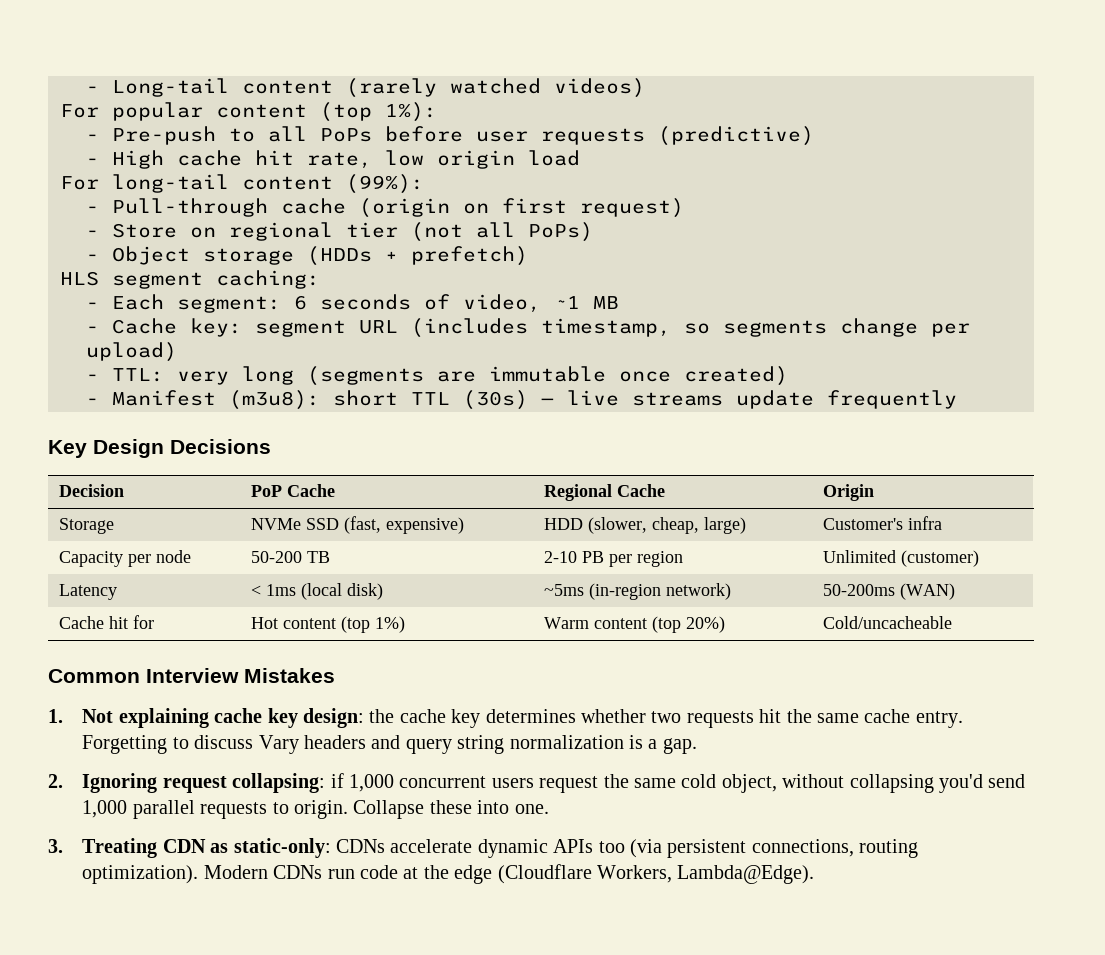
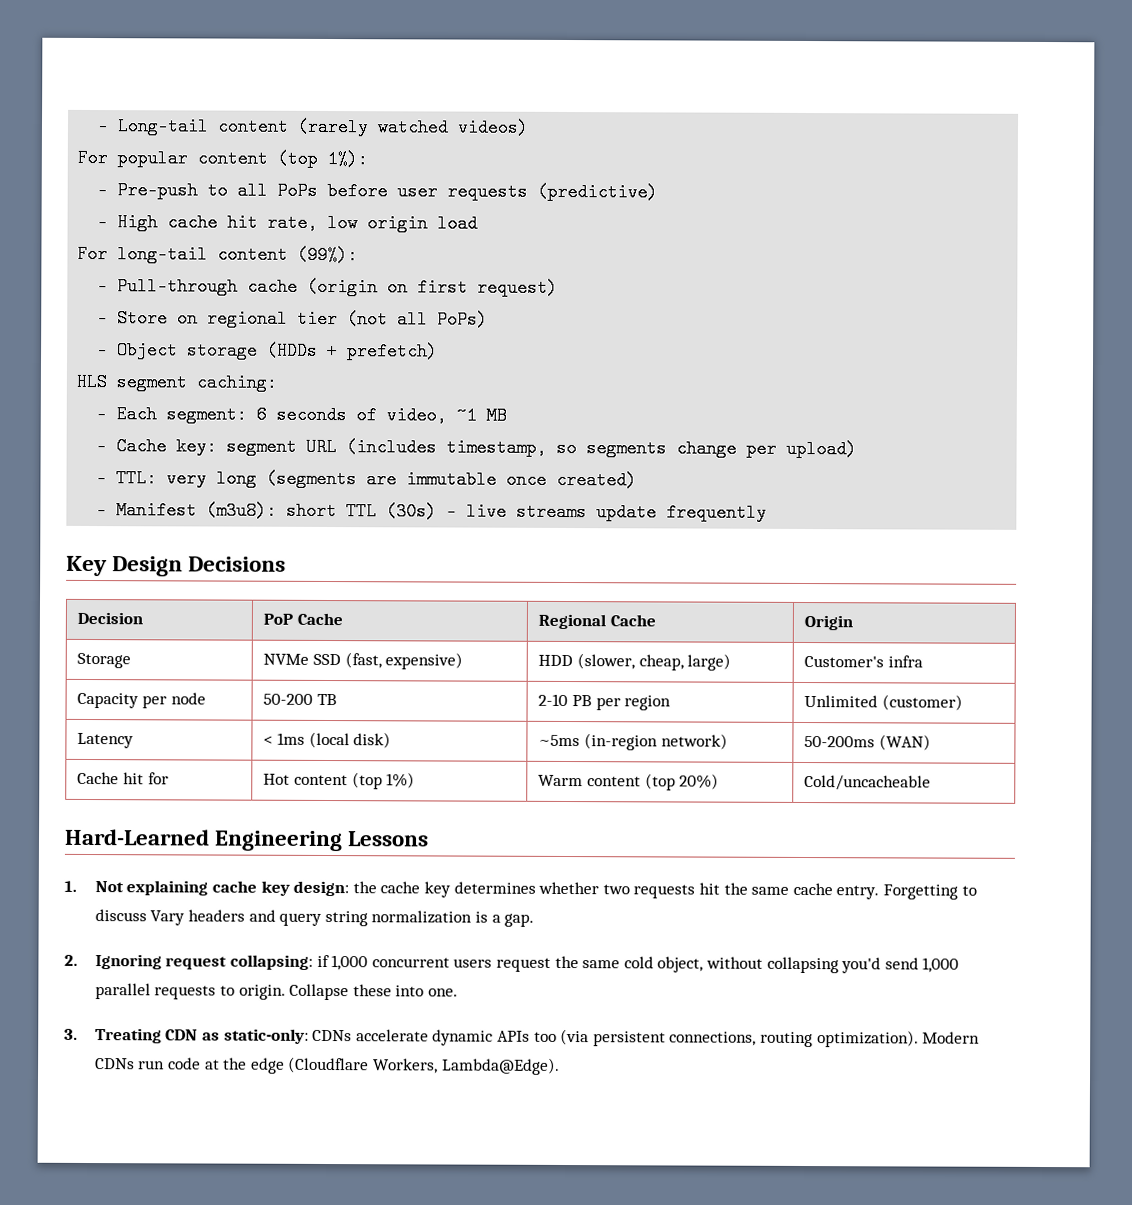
[48,668,335,683] Common Interview Mistakes -> [64,828,430,852] Hard-Learned Engineering Lessons

